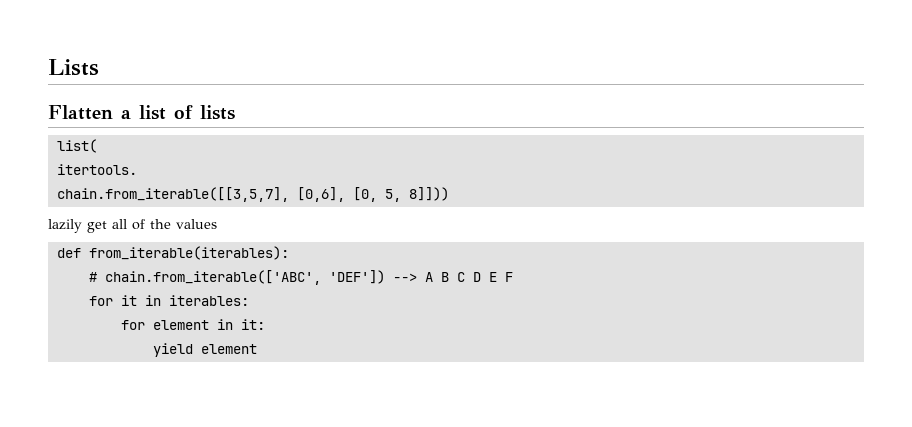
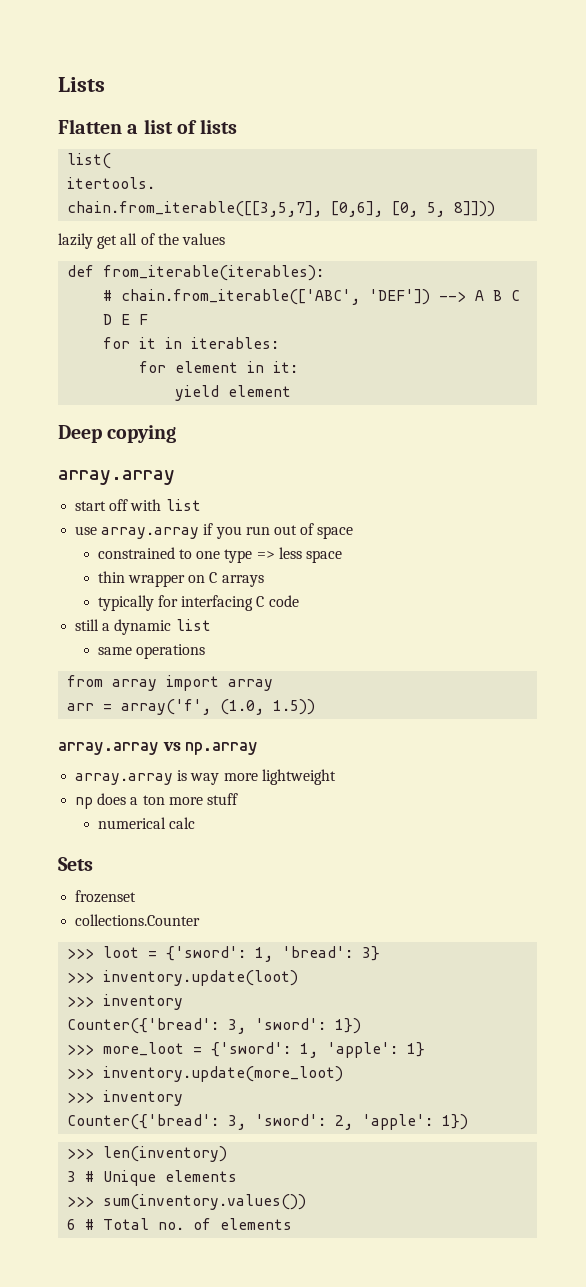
(257, 349) none -> [58,425,177,443] [58,470,175,485] [75,499,201,511] [75,523,354,539] [97,547,342,563] [97,571,264,587] [97,595,299,611] [75,619,211,635] [97,644,206,659] [67,675,274,691] [67,699,316,715] [58,742,259,755] [75,769,336,785] [75,793,238,809] [97,817,196,829] [58,857,93,871] [75,890,137,903] [75,914,201,926] [67,946,381,962] [67,970,299,986] [67,994,184,1010] [67,1018,362,1034] [67,1042,426,1058] [67,1066,344,1082] [67,1090,184,1106] [67,1114,469,1130] [67,1146,228,1162] [67,1170,238,1186] [67,1194,307,1210] [67,1218,293,1230] // Deep copying // array.array // start off with list // use array.array if you run out of space // constrained to one type => less space // thin wrapper on C arrays // typically for interfacing C code // still a dynamic list // same operations // from array import array // arr = array('f', (1.0, 1.5)) // array.array vs np.array // array.array is way more lightweight // np does a ton more stuff // numerical calc // Sets // frozenset // collections.Counter // >>> loot = {'sword': 1, 'bread': 3} // >>> inventory.update(loot) // >>> inventory // Counter({'bread': 3, 'sword': 1}) // >>> more_loot = {'sword': 1, 'apple': 1} // >>> inventory.update(more_loot) // >>> inventory // Counter({'bread': 3, 'sword': 2, 'apple': 1}) // >>> len(inventory) // 3 # Unique elements // >>> sum(inventory.values()) // 6 # Total no. of elements

